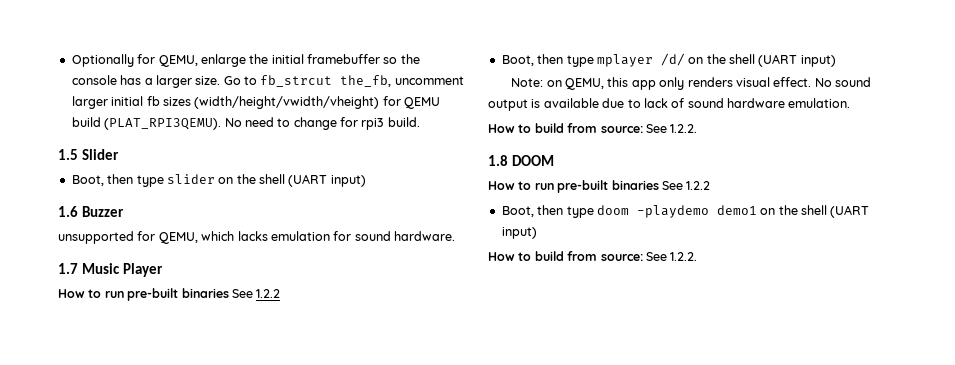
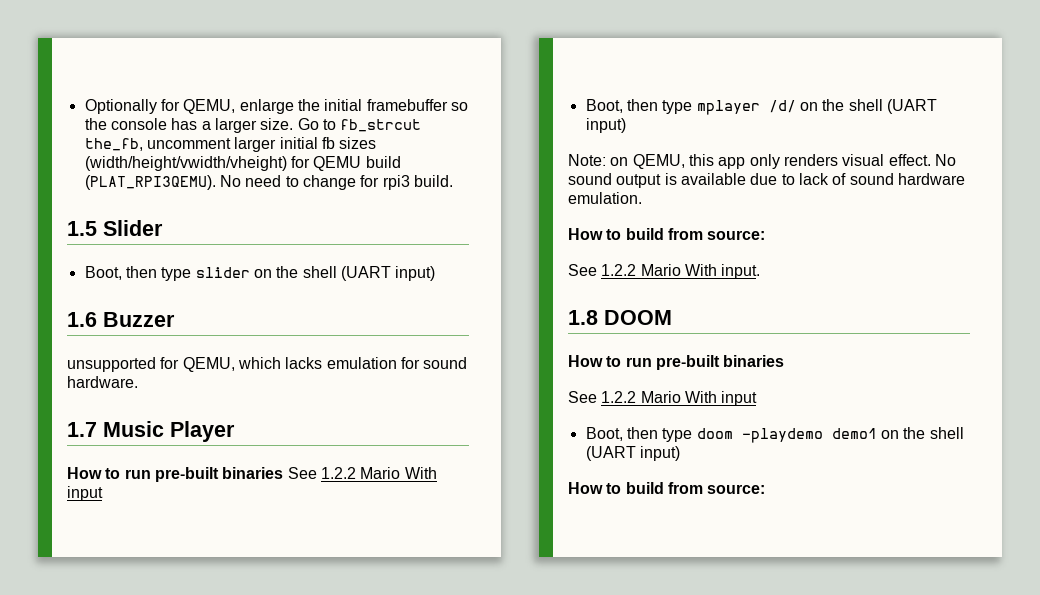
(281, 293) none -> [360,467,437,479] [67,486,103,501] Mario With input
[645,124,698,133] See 1.2.2. -> [568,264,761,279] // See 1.2.2 Mario With input.
[661,181,711,190] See 1.2.2 -> [568,391,758,406] // See 1.2.2 Mario With input
[645,252,698,261] See 1.2.2. -> (766, 489) none

